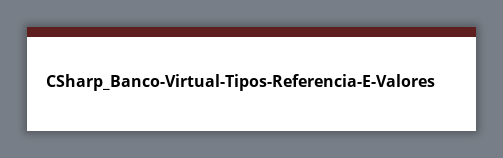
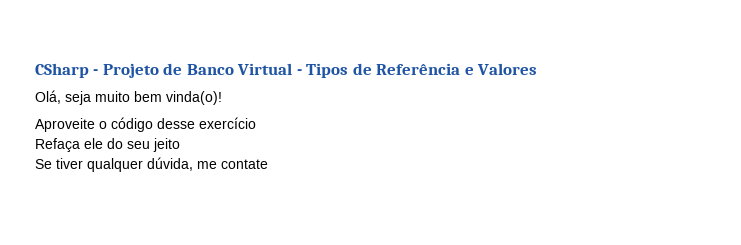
[46,74,435,91] CSharp_Banco-Virtual-Tipos-Referencia-E-Valores -> [35,63,538,78] [35,90,222,105] [35,117,256,132] [35,138,180,152] [35,157,268,172] CSharp - Projeto de Banco Virtual - Tipos de Referência e Valores // Olá, seja muito bem vinda(o)! // Aproveite o código desse exercício // Refaça ele do seu jeito // Se tiver qualquer dúvida, me contate

